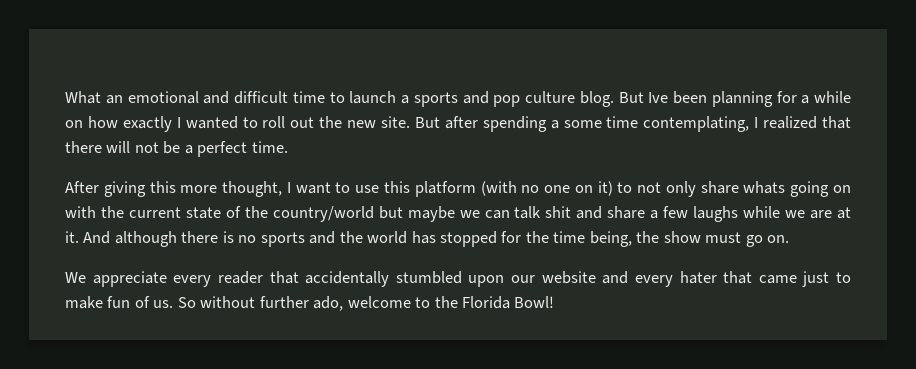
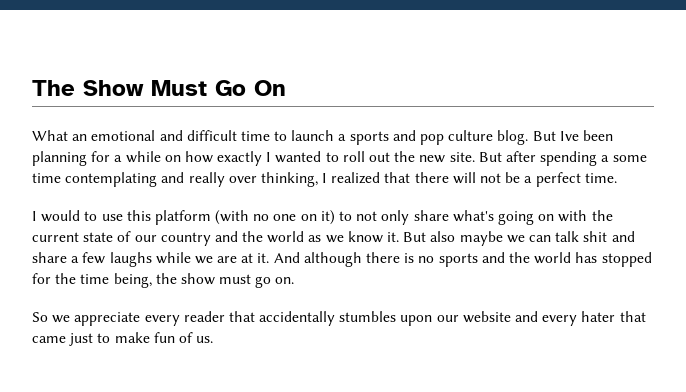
(65, 97) none -> [32,80,286,96] The Show Must Go On //
[643,116,750,132] contemplating, -> [65,172,318,187] contemplating and really over thinking,
[65,181,331,197] After giving this more thought, I want -> [32,210,81,222] I would
[743,181,786,194] whats -> [452,210,494,222] what's
[244,206,403,222] the country/world but -> [134,231,456,246] our country and the world as we know it. But also
[65,272,86,283] We -> [32,312,71,323] So we
[395,271,462,284] stumbled -> [339,311,397,322] stumbles
[177,296,555,311] So without further ado, welcome to the Florida Bowl! -> (214, 339) none

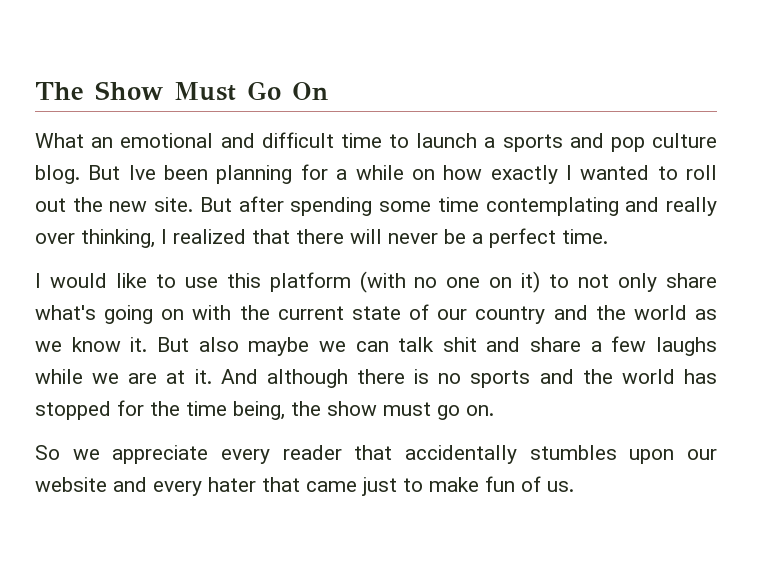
[601,155,610,162] a -> (373, 206) none
[480,173,502,183] not -> [388,233,438,244] never
(81, 216) none -> [115,273,147,288] like

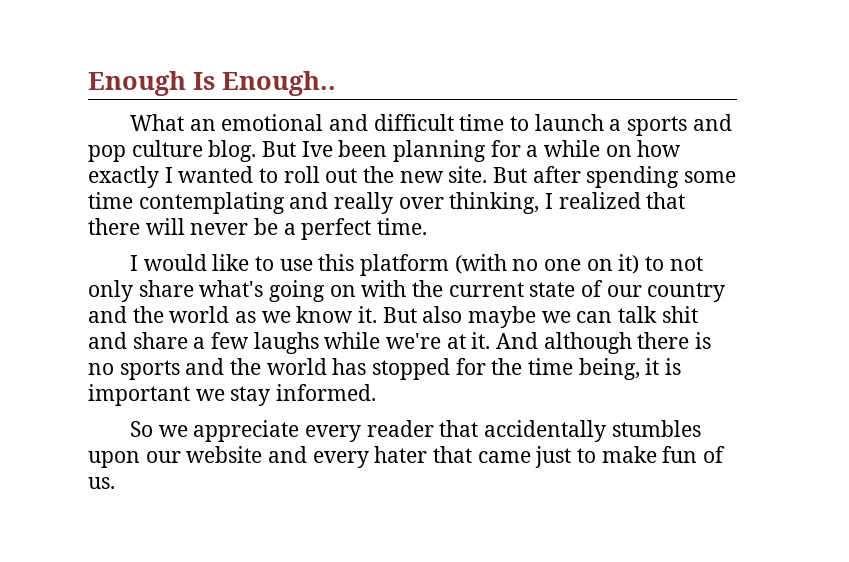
[35,81,328,101] The Show Must Go On -> [88,71,336,96] Enough Is Enough..
[92,373,158,384] we are -> [386,333,442,349] we're
[291,401,494,420] the show must go on. -> [645,358,682,375] [88,384,377,406] it is important we stay informed.

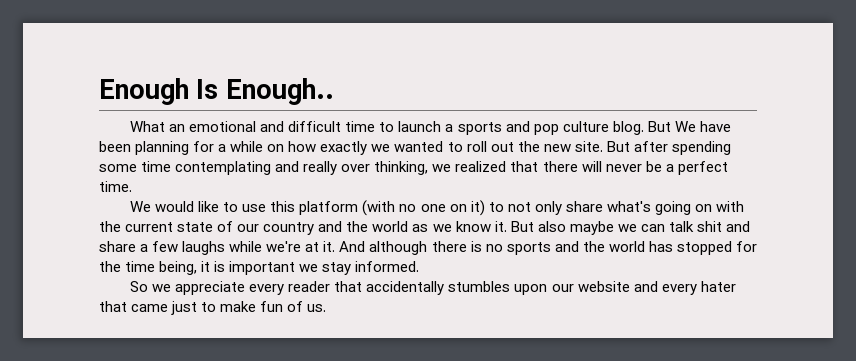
[301,141,333,157] Ive -> [674,121,731,132] We have
[164,167,173,183] I -> [371,144,391,152] we
[545,193,554,209] I -> [432,164,452,172] we
[129,255,138,271] I -> [130,201,152,212] We

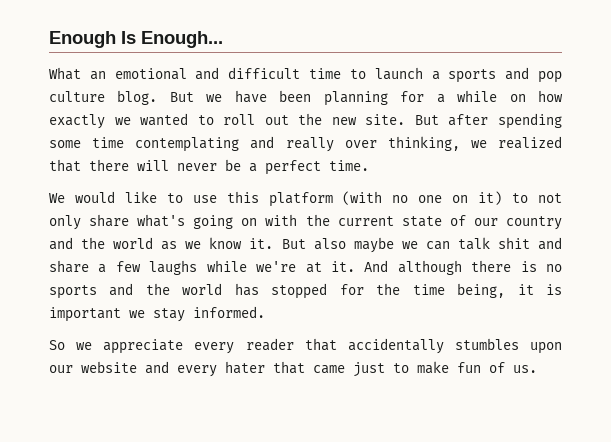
[225,78,334,105] Enough.. -> [141,31,223,48] Enough...
[674,121,696,132] We -> [206,94,223,102] we

